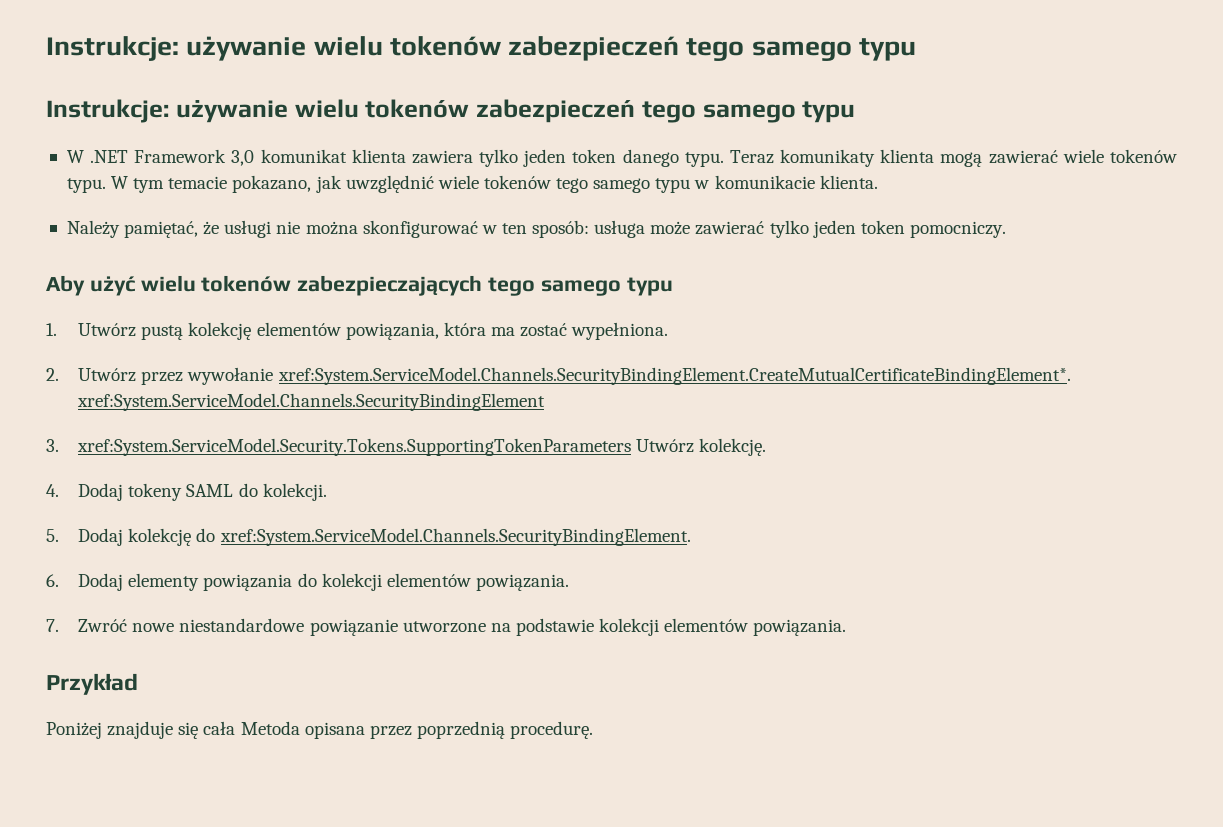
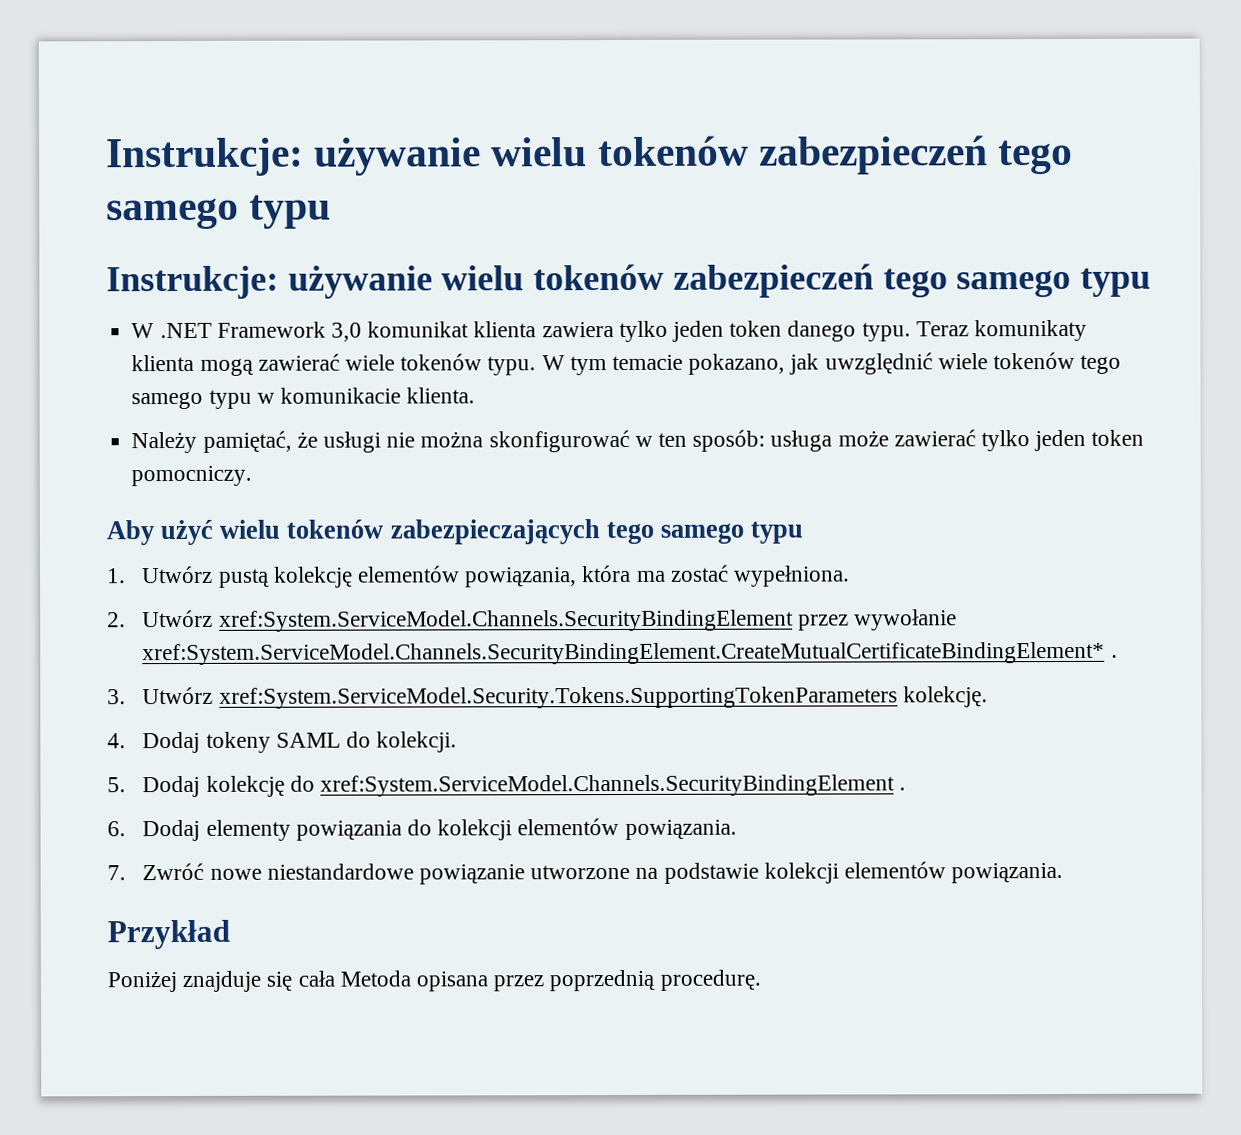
(137, 375) none -> [218,609,794,632] xref:System.ServiceModel.Channels.SecurityBindingElement
[277,367,1071,385] [77,393,546,411] xref:System.ServiceModel.Channels.SecurityBindingElement.CreateMutualCertificateBindingElement*. xref:System.ServiceModel.Channels.SecurityBindingElement -> [142,641,1118,666] xref:System.ServiceModel.Channels.SecurityBindingElement.CreateMutualCertificateBindingElement* .
[77,438,695,456] xref:System.ServiceModel.Security.Tokens.SupportingTokenParameters Utwórz -> [142,686,898,709] Utwórz xref:System.ServiceModel.Security.Tokens.SupportingTokenParameters
[219,528,691,546] xref:System.ServiceModel.Channels.SecurityBindingElement. -> [320,774,907,797] xref:System.ServiceModel.Channels.SecurityBindingElement .

